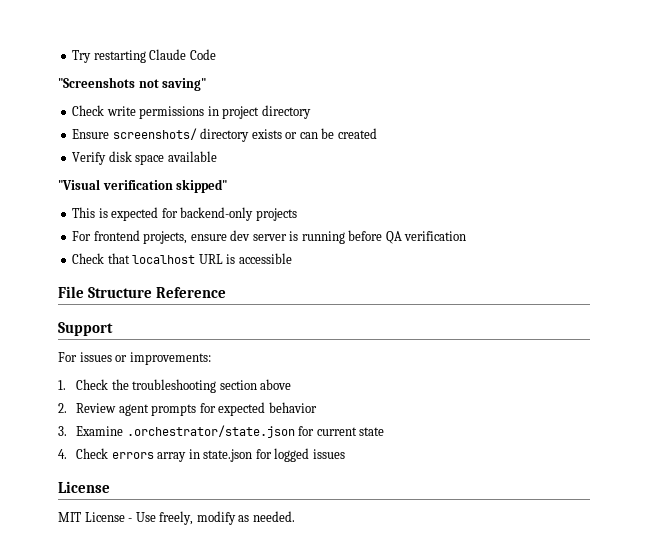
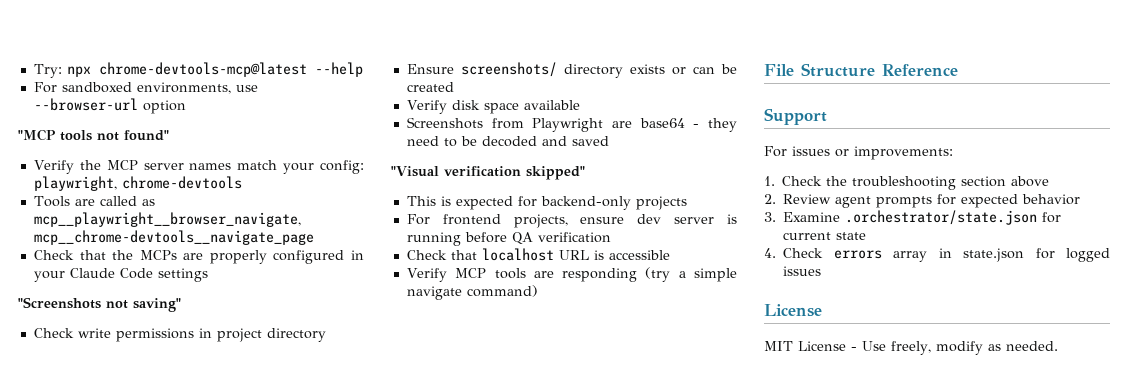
[72,50,146,63] Try restarting -> [33,62,363,78] [33,82,258,94] [33,98,186,114] [18,129,169,141] [33,160,364,174] [33,176,242,191] [33,196,155,207] [33,212,301,227] [33,230,314,245] [33,250,364,264] [33,271,65,282] Try: npx chrome-devtools-mcp@latest --help // For sandboxed environments, use --browser-url option // "MCP tools not found" // Verify the MCP server names match your config: playwright, chrome-devtools // Tools are called as mcp__playwright__browser_navigate, mcp__chrome-devtools__navigate_page // Check that the MCPs are properly configured in your
(216, 54) none -> [157,268,208,282] settings
(217, 156) none -> [406,117,737,132] [406,136,609,147] // Screenshots from Playwright are base64 - they need to be decoded and saved
(292, 258) none -> [406,267,737,282] [406,285,538,300] // Verify MCP tools are responding (try a simple navigate command)

